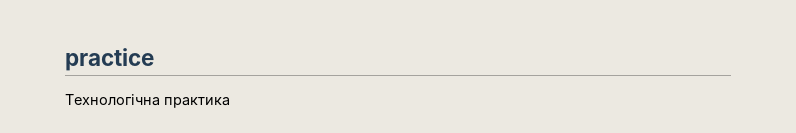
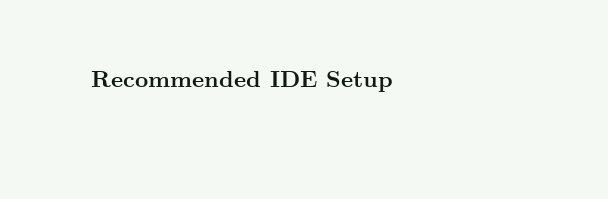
[65,48,154,71] [65,94,230,108] practice // Технологічна практика -> [91,71,393,92] Recommended IDE Setup

